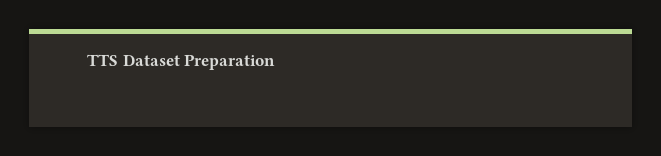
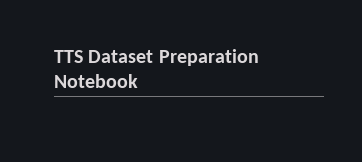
(276, 62) none -> [54,74,138,88] Notebook

